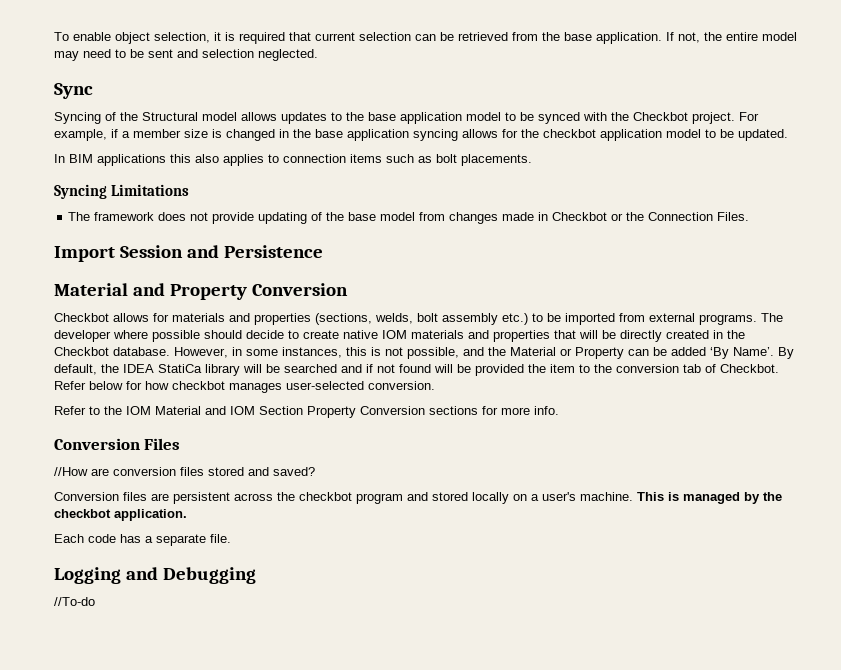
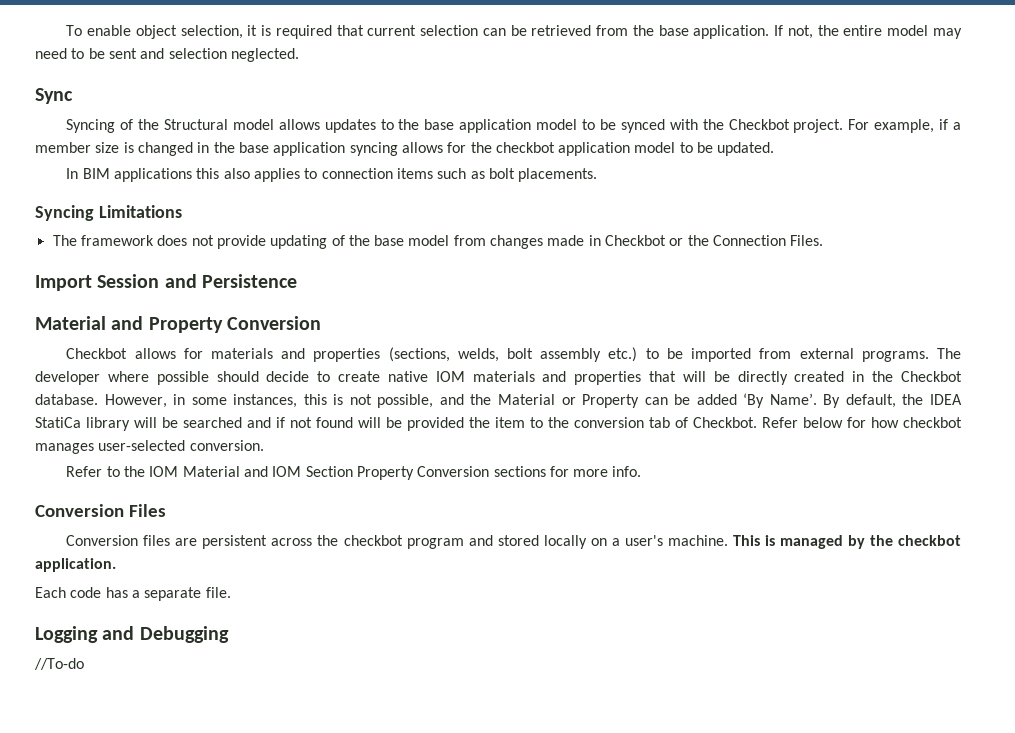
[54,467,315,476] // //How are conversion files stored and saved? -> (166, 510) none

